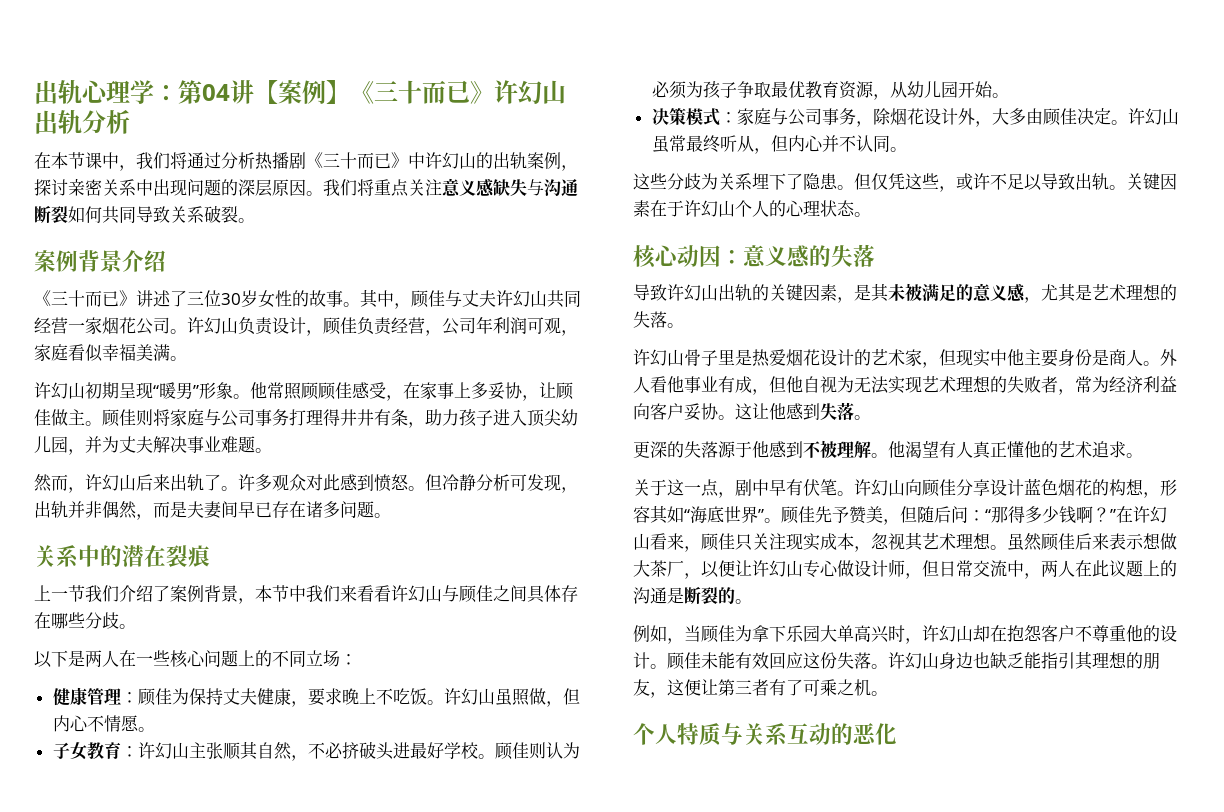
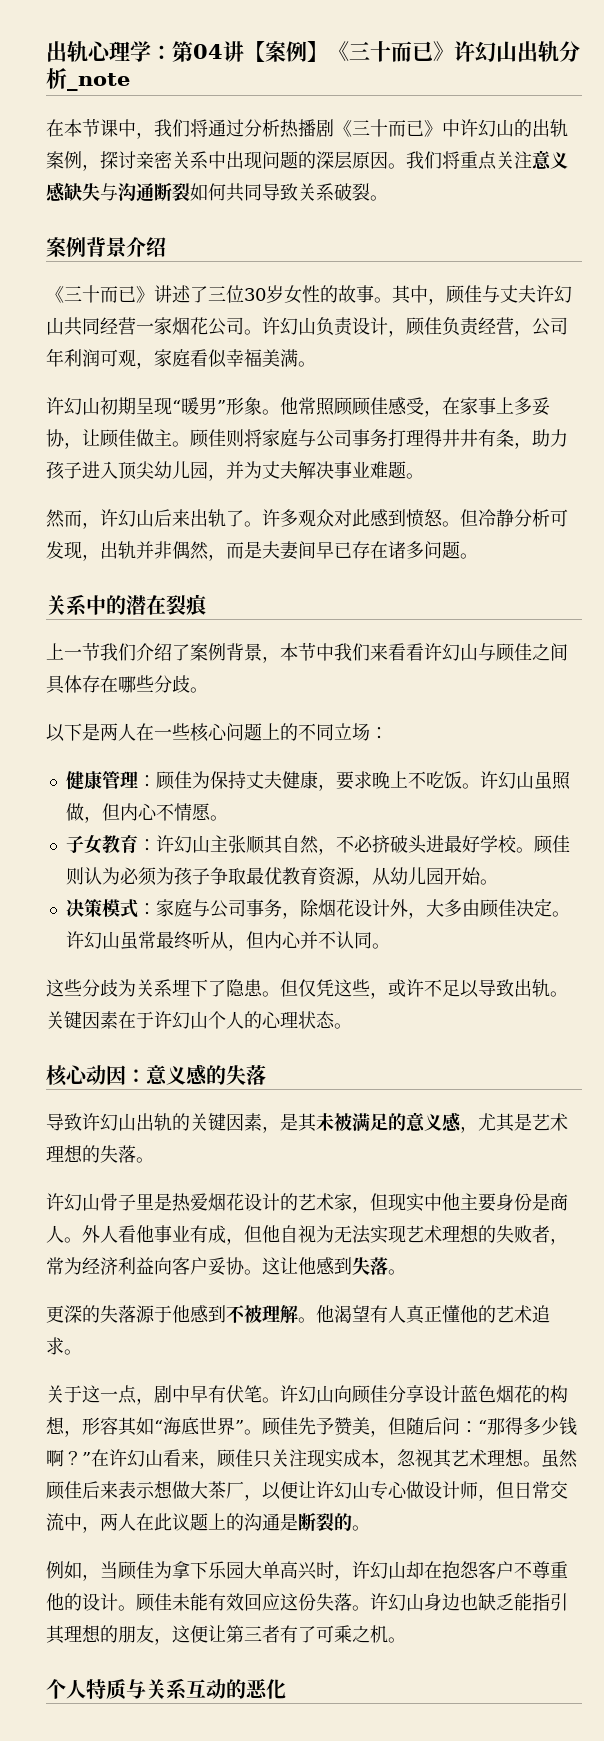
(130, 121) none -> [67,73,130,91] _note

